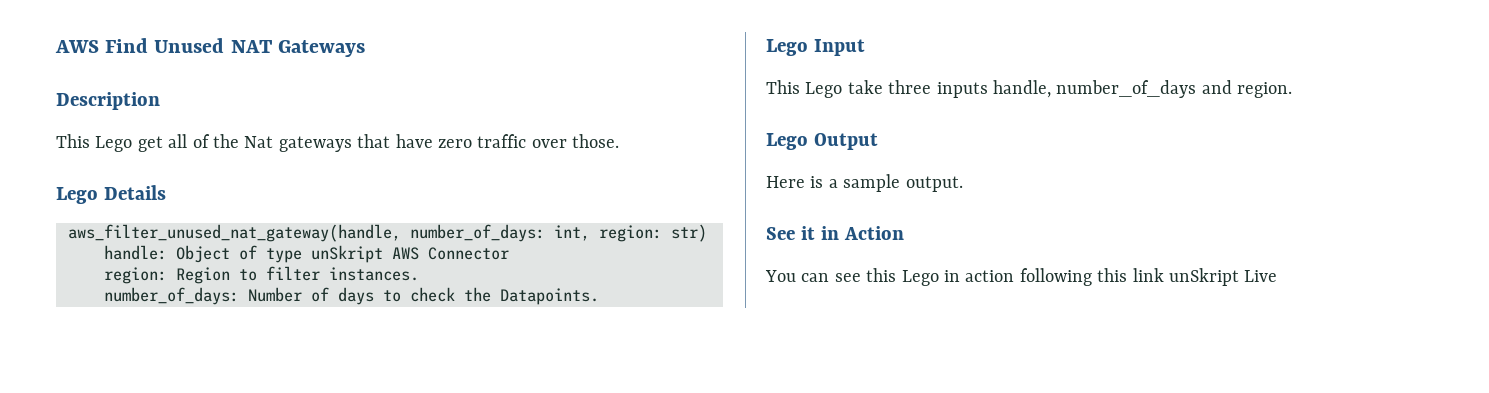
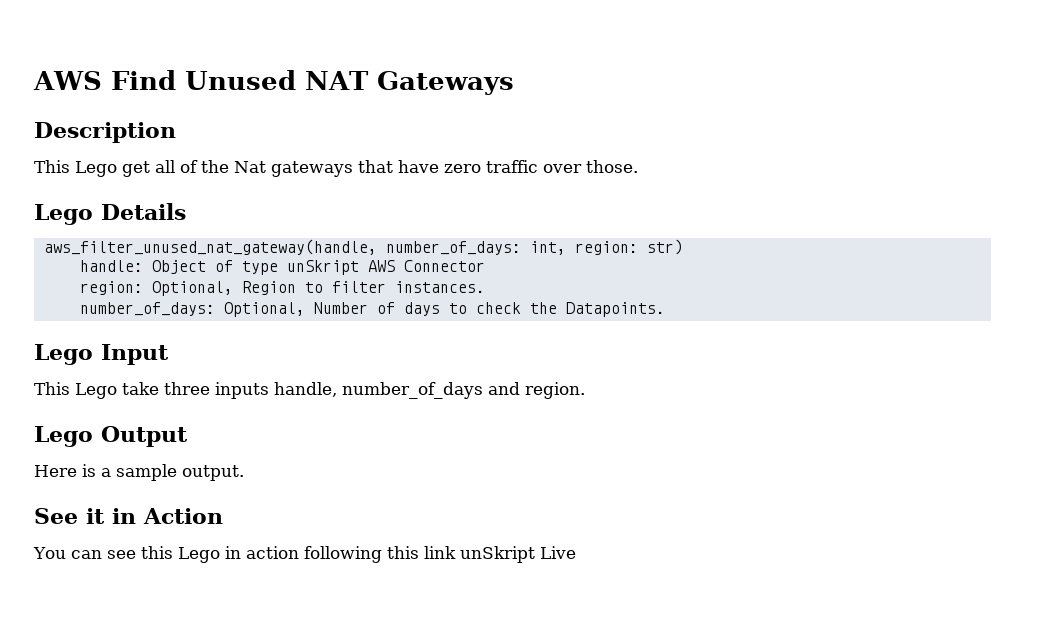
(167, 275) none -> [151,281,233,296] Optional,
(239, 296) none -> [223,302,305,317] Optional,

